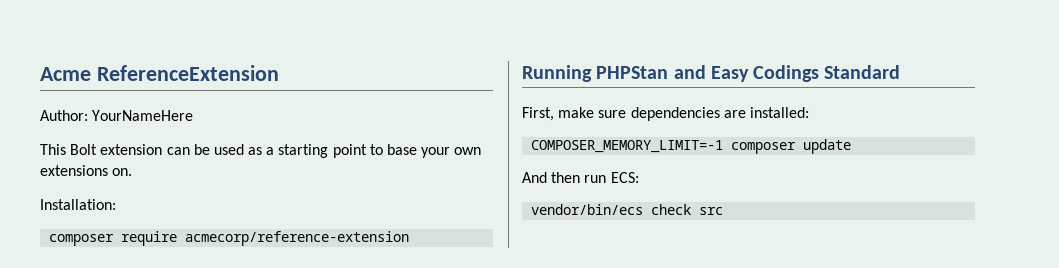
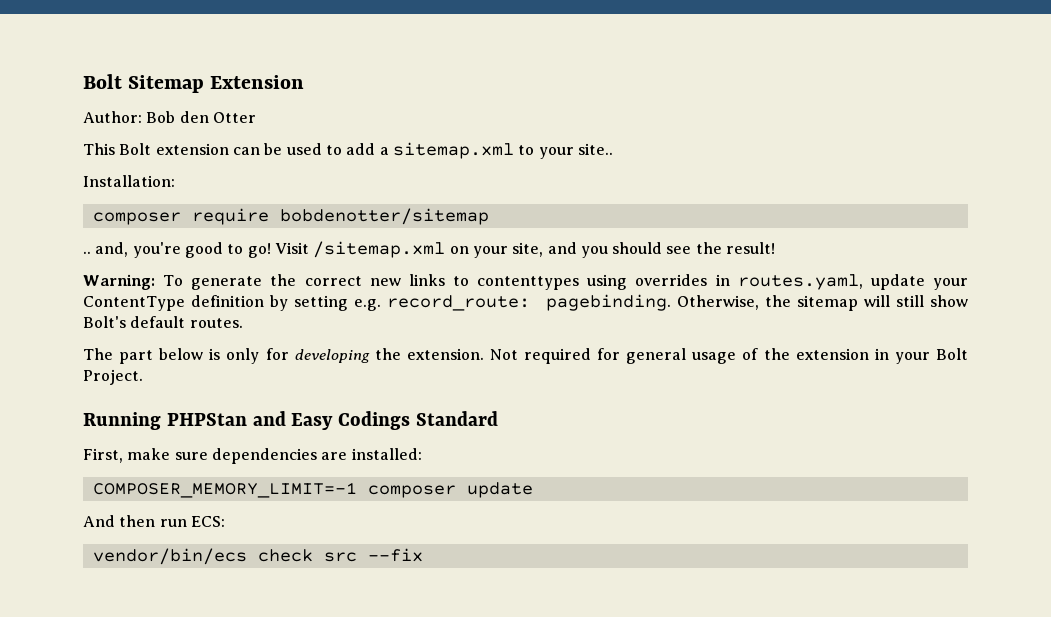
[40,65,279,81] [40,110,194,121] Acme ReferenceExtension // Author: YourNameHere -> [83,74,305,93] [83,111,256,123] Bolt Sitemap Extension // Author: Bob den Otter
[248,144,482,158] [40,165,133,176] [40,199,116,210] [49,231,410,246] as a starting point to base your own extensions on. // Installation: // composer require acmecorp/reference-extension -> [325,142,613,159] [83,175,175,187] [92,208,489,225] [83,241,776,258] [83,274,968,290] [83,294,968,311] [83,316,243,328] [83,348,969,364] [83,369,143,385] to add a sitemap.xml to your site.. // Installation: // composer require bobdenotter/sitemap // .. and, you're good to go! Visit /sitemap.xml on your site, and you should see the result! // Warning: To generate the correct new links to contenttypes using overrides in routes.yaml, update your ContentType definition by setting e.g. record_route: pagebinding. Otherwise, the sitemap will still show Bolt's default routes. // The part below is only for developing the extension. Not required for general usage of the extension in your Bolt Project.
(724, 211) none -> [367,548,423,562] --fix

